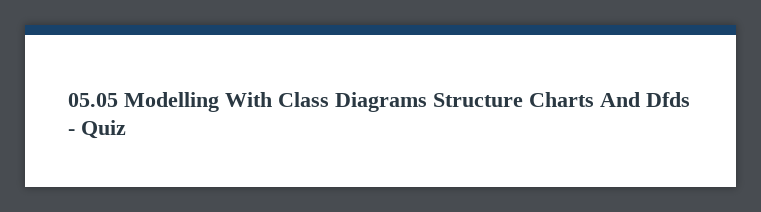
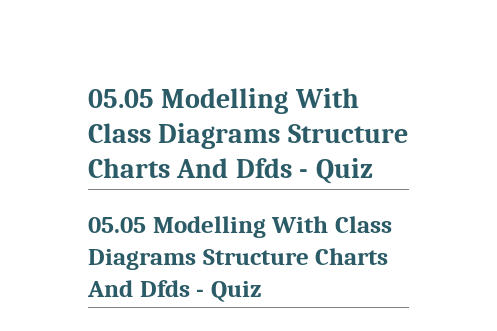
(126, 129) none -> [88,216,392,238] [88,248,389,270] [87,280,262,302] // 05.05 Modelling With Class Diagrams Structure Charts And Dfds - Quiz

